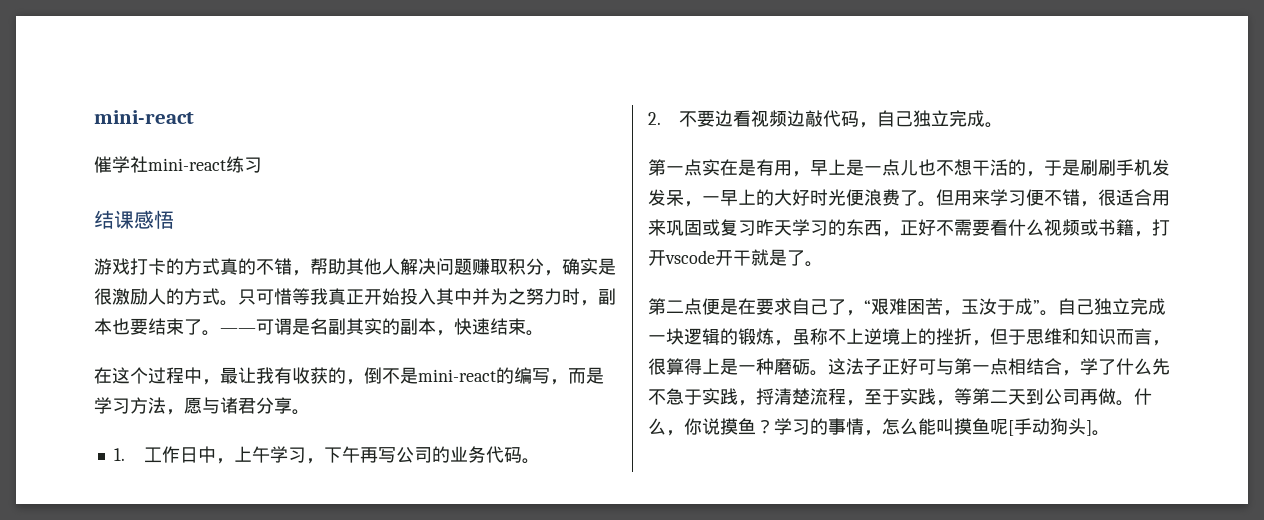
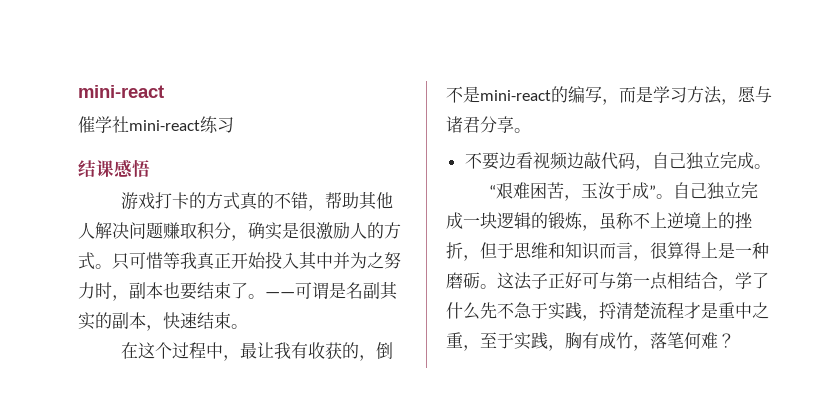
[113,446,541,464] [648,112,661,125] 1.工作日中，上午学习，下午再写公司的业务代码。 // 2. -> (531, 130) none
[648,159,1170,177] [648,189,1170,207] [648,219,1170,237] [648,249,823,267] [648,298,864,316] 第一点实在是有用，早上是一点儿也不想干活的，于是刷刷手机发发呆，一早上的大好时光便浪费了。但用来学习便不错，很适合用来巩固或复习昨天学习的东西，正好不需要看什么视频或书籍，打开vscode开干就是了。 // 第二点便是在要求自己了， -> (771, 166) none
[846,388,1152,406] [648,418,1110,436] ，至于实践，等第二天到公司再做。什么，你说摸鱼？学习的事情，怎么能叫摸鱼呢[手动狗头]。 -> [684,302,769,319] [446,332,735,351] 才是重中之重，至于实践，胸有成竹，落笔何难？

